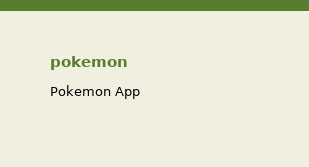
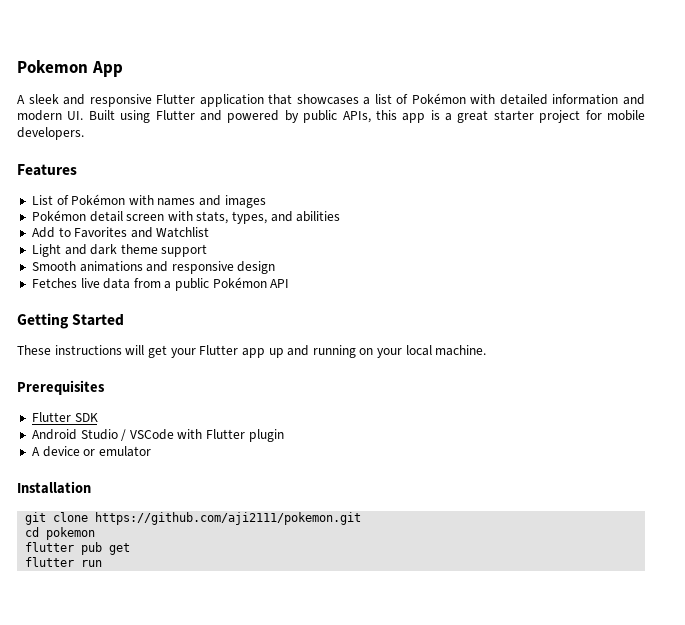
[50,56,128,70] [50,85,140,99] pokemon // Pokemon App -> [17,60,123,77] [17,93,646,107] [17,110,646,123] [17,127,84,140] [17,164,77,176] [31,194,266,208] [31,210,341,224] [31,227,210,238] [31,244,208,257] [31,261,276,274] [31,277,290,291] [17,313,125,329] [17,345,487,358] [17,380,105,395] [31,412,98,422] [31,429,284,442] [31,446,151,457] [17,481,91,494] [25,512,362,525] [25,527,96,540] [25,542,131,555] [25,557,103,567] Pokemon App // A sleek and responsive Flutter application that showcases a list of Pokémon with detailed information and modern UI. Built using Flutter and powered by public APIs, this app is a great starter project for mobile developers. // Features // List of Pokémon with names and images // Pokémon detail screen with stats, types, and abilities // Add to Favorites and Watchlist // Light and dark theme support // Smooth animations and responsive design // Fetches live data from a public Pokémon API // Getting Started // These instructions will get your Flutter app up and running on your local machine. // Prerequisites // Flutter SDK // Android Studio / VSCode with Flutter plugin // A device or emulator // Installation // git clone https://github.com/aji2111/pokemon.git // cd pokemon // flutter pub get // flutter run

